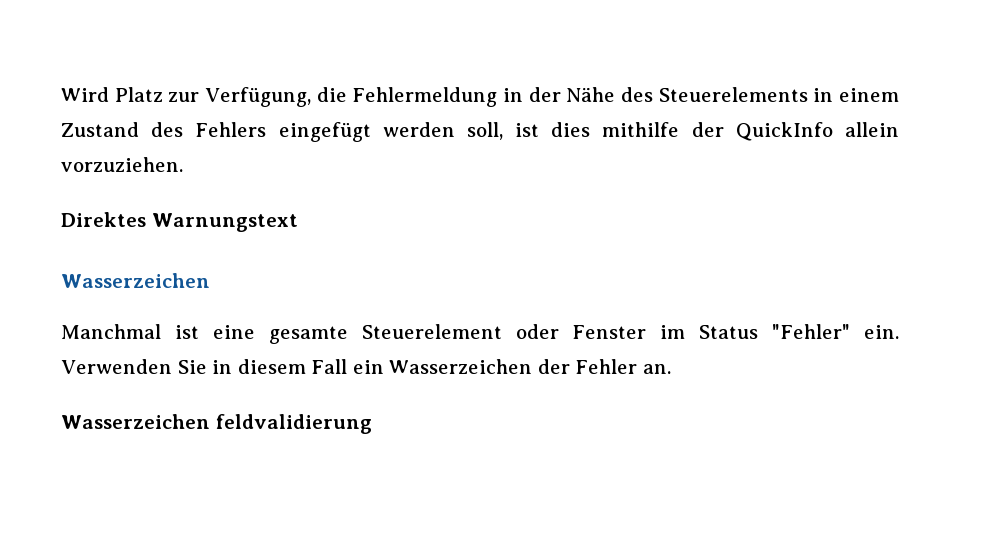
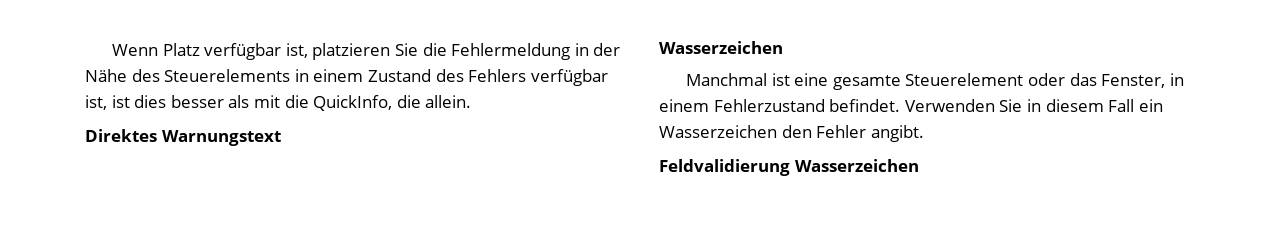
[61,87,312,107] Wird Platz zur Verfügung, -> [112,43,418,60] Wenn Platz verfügbar ist, platzieren Sie
[278,122,899,142] [61,157,183,172] eingefügt werden soll, ist dies mithilfe der QuickInfo allein vorzuziehen. -> [530,69,608,86] [85,95,472,111] verfügbar ist, ist dies besser als mit die QuickInfo, die allein.
[572,324,899,339] Fenster im Status "Fehler" ein. -> [1069,73,1184,88] [659,99,901,112] das Fenster, in einem Fehlerzustand befindet.
[537,359,671,374] [61,414,372,434] der Fehler an. // Wasserzeichen feldvalidierung -> [781,125,924,142] [659,159,919,176] den Fehler angibt. // Feldvalidierung Wasserzeichen

